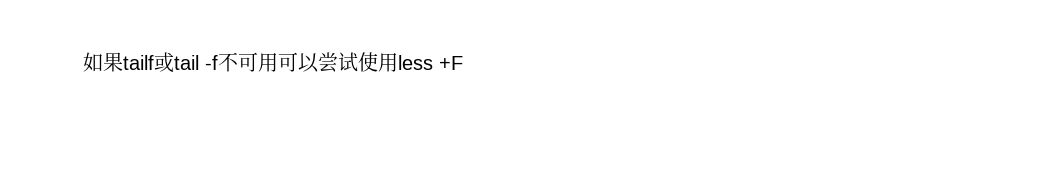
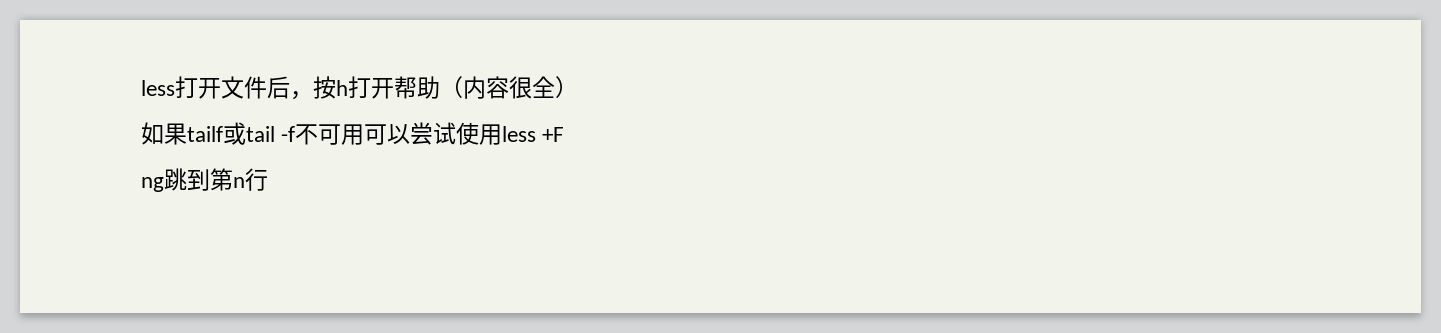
(83, 62) none -> [141,76,578,100] less打开文件后，按h打开帮助（内容很全） //
(463, 63) none -> [141,168,268,192] // ng跳到第n行

